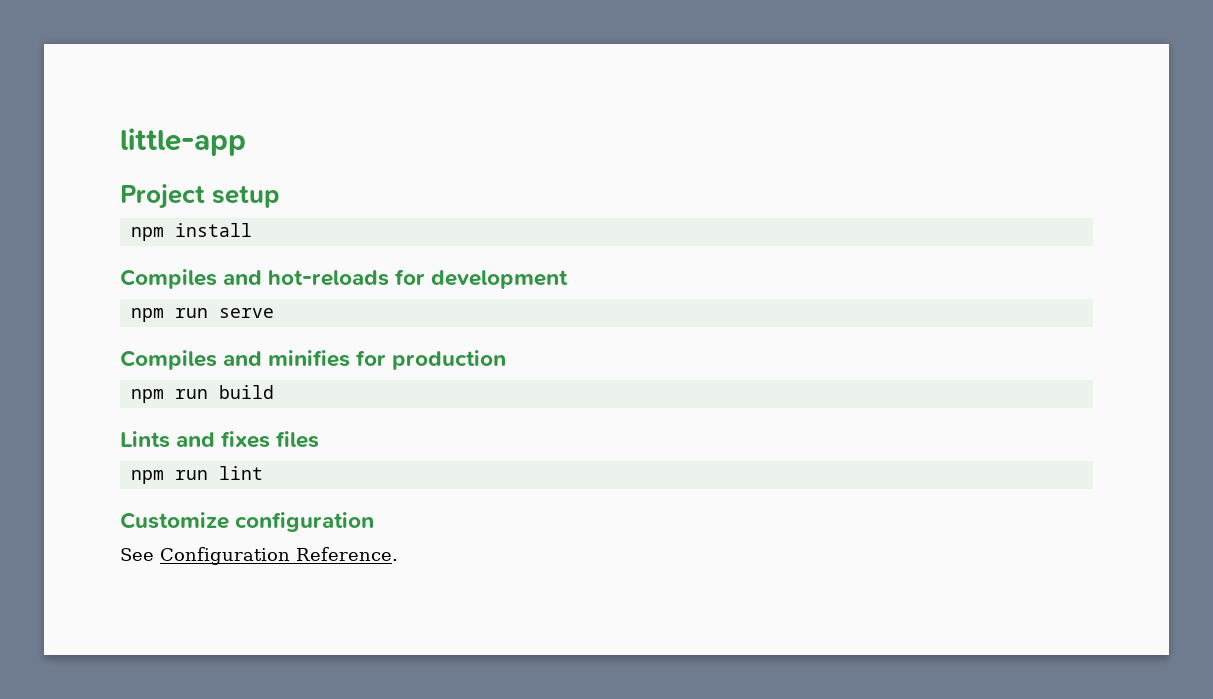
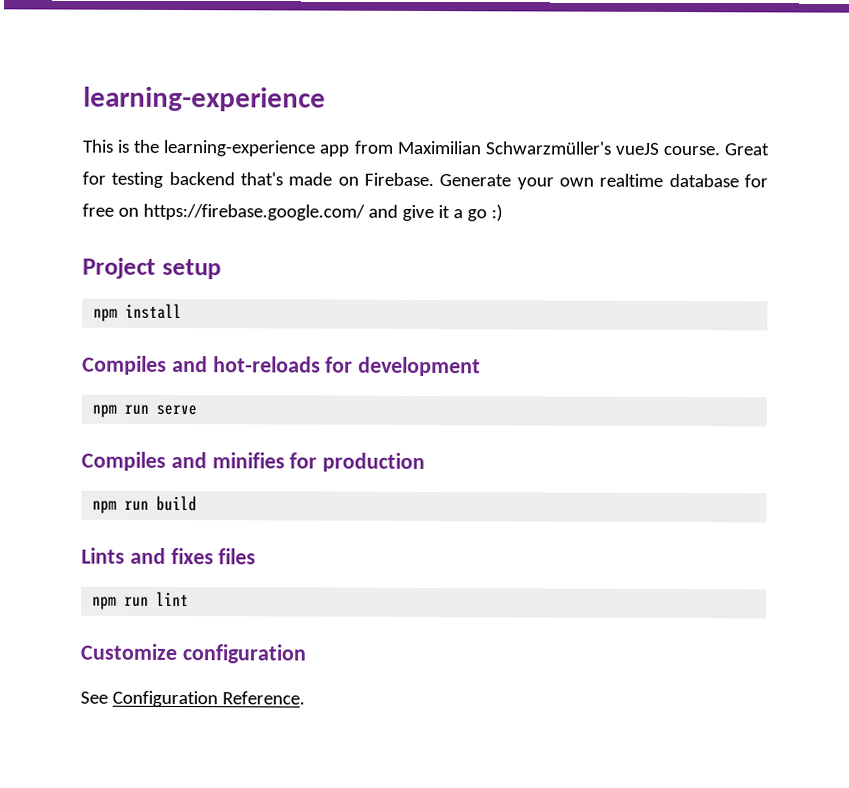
[120,128,246,156] little-app -> [83,86,326,112] [82,139,771,157] [82,171,768,190] [82,203,503,222] learning-experience // This is the learning-experience app from Maximilian Schwarzmüller's vueJS course. Great for testing backend that's made on Firebase. Generate your own realtime database for free on https://firebase.google.com/ and give it a go :)

